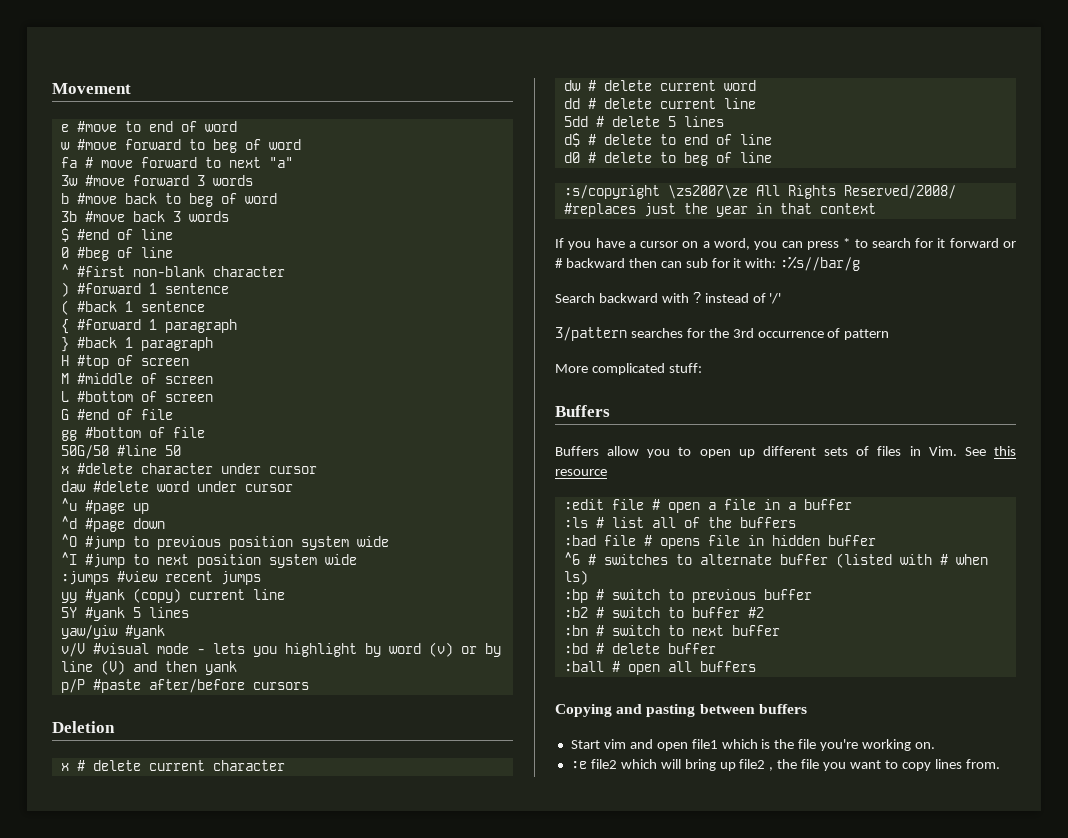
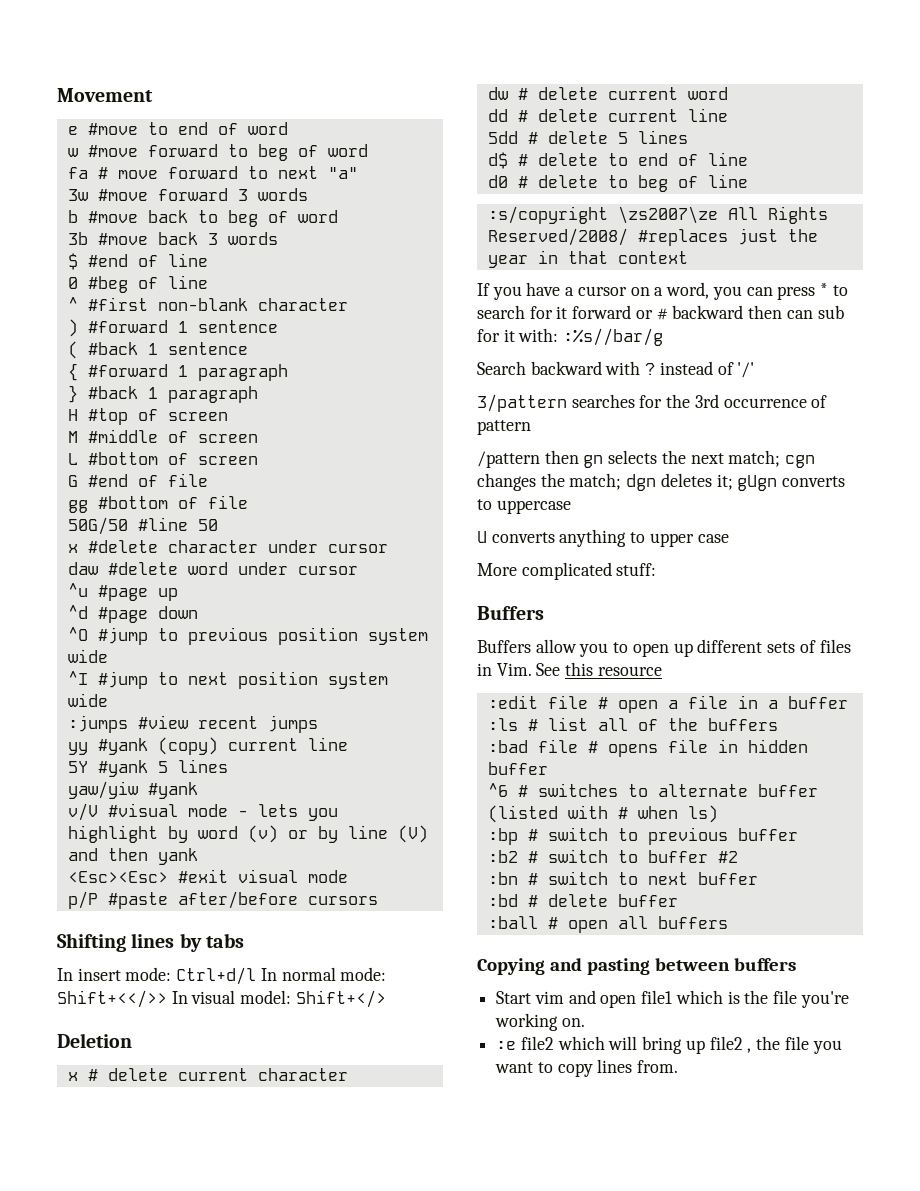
(237, 668) none -> [67,869,348,883] // <Esc><Esc> #exit visual mode
(309, 686) none -> [57,933,244,952] [57,967,387,985] [57,990,386,1008] // Shifting lines by tabs // In insert mode: Ctrl+d/l In normal mode: Shift+<</>> In visual model: Shift+</>
(890, 334) none -> [477,450,816,468] [477,473,846,491] [477,499,571,514] [477,529,729,547] // /pattern then gn selects the next match; cgn changes the match; dgn deletes it; gUgn converts to uppercase // U converts anything to upper case

